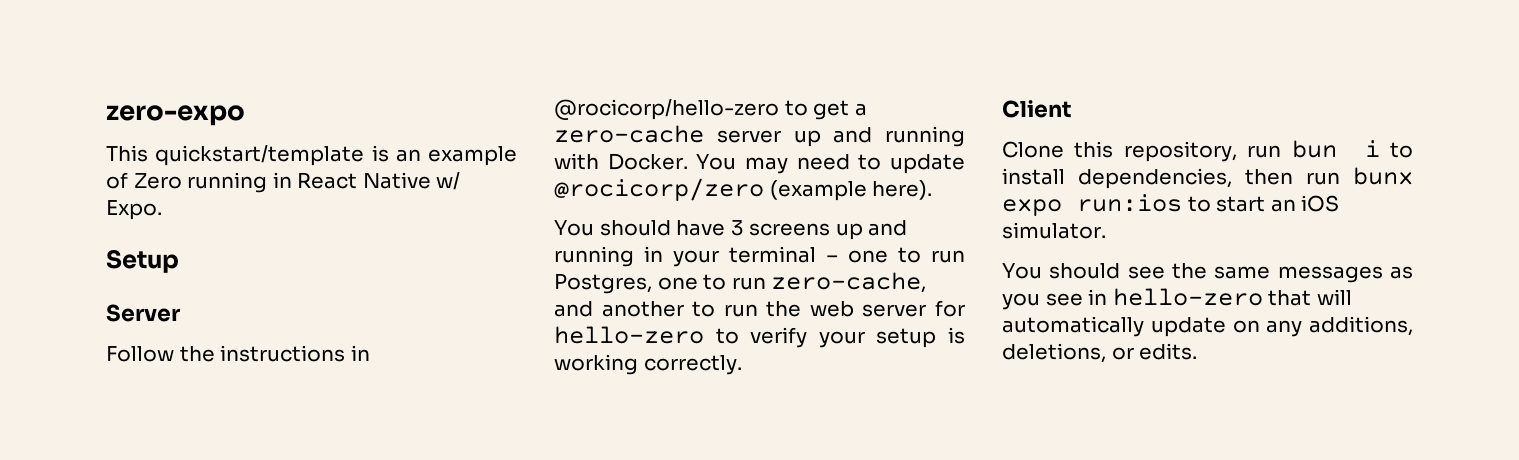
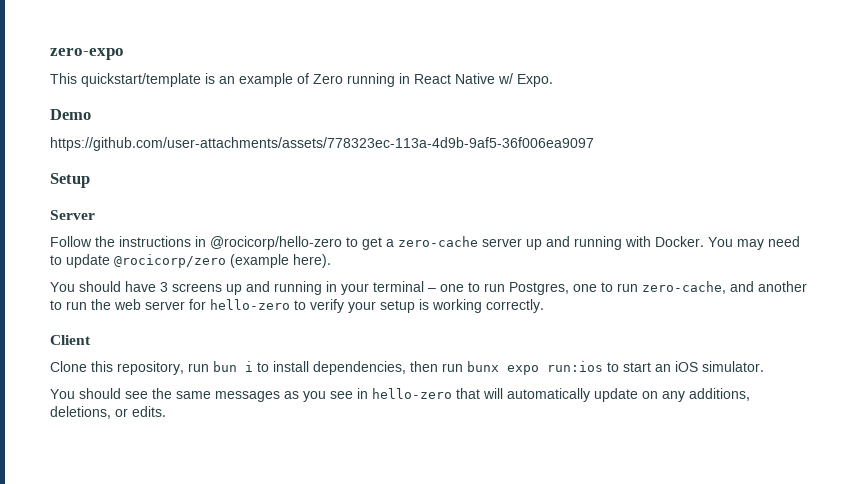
(162, 210) none -> [50,109,91,120] [50,137,594,151] // Demo // https://github.com/user-attachments/assets/778323ec-113a-4d9b-9af5-36f006ea9097

